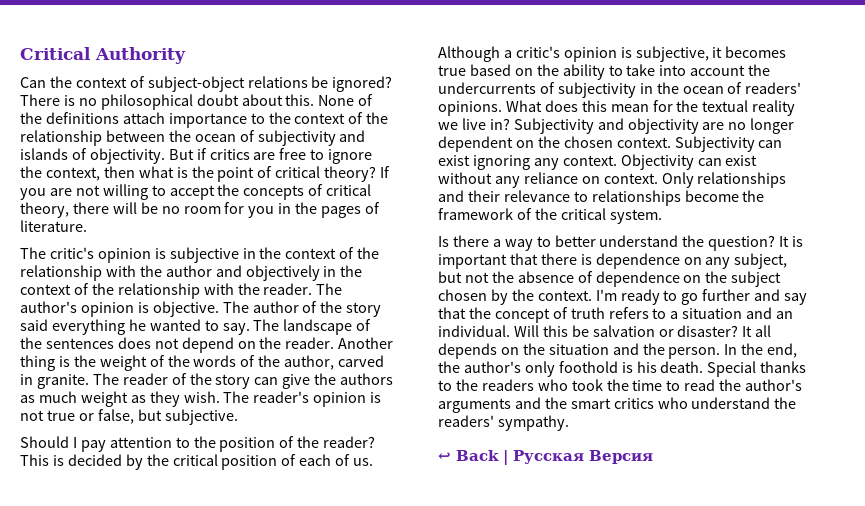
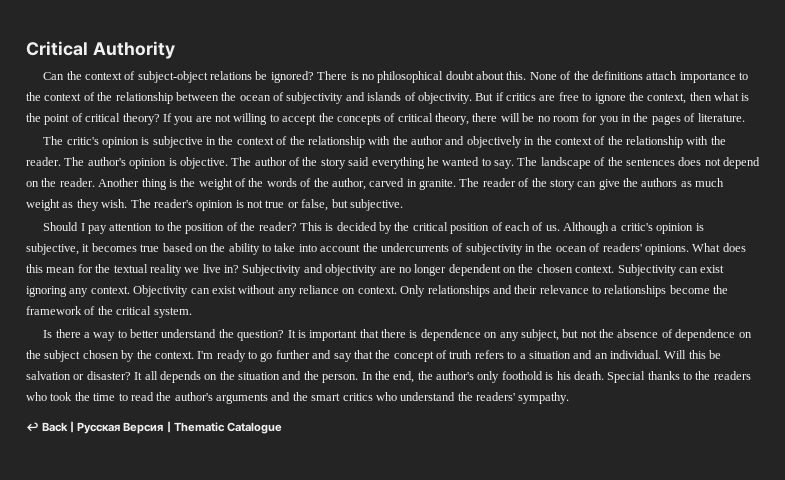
(653, 457) none -> [166,421,282,434] | Thematic Catalogue

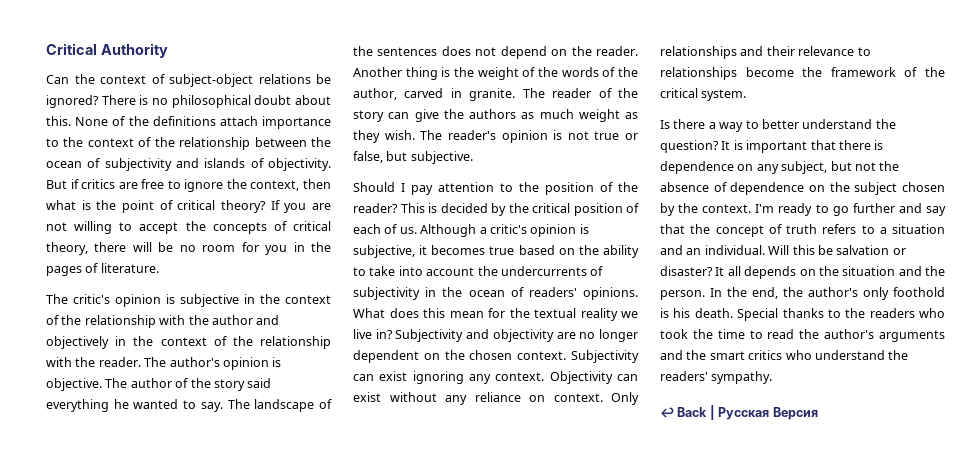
[166,421,282,434] | Thematic Catalogue -> (818, 413) none

